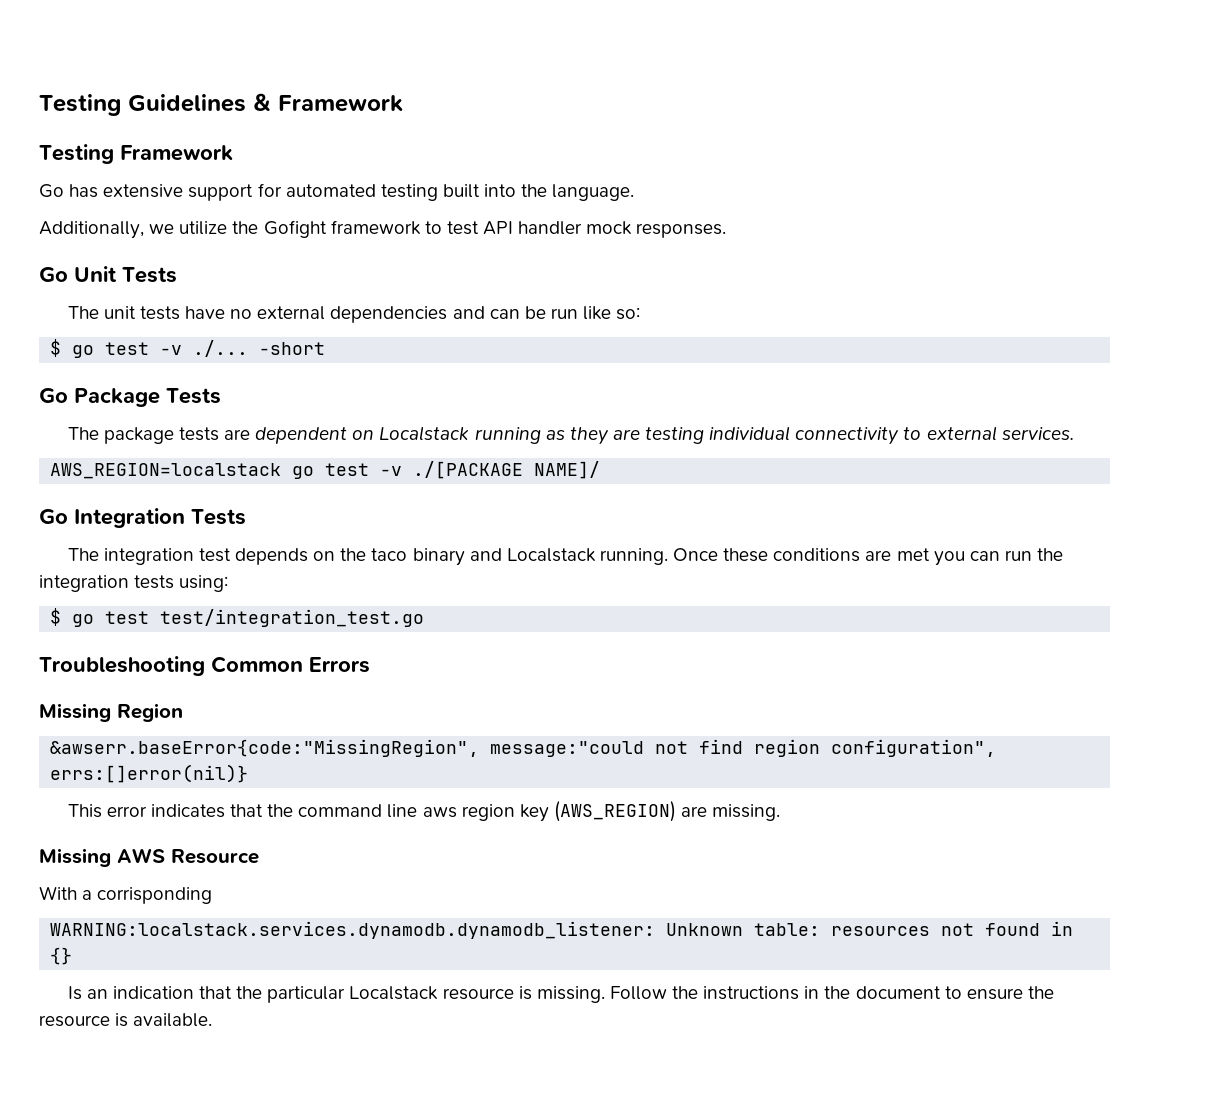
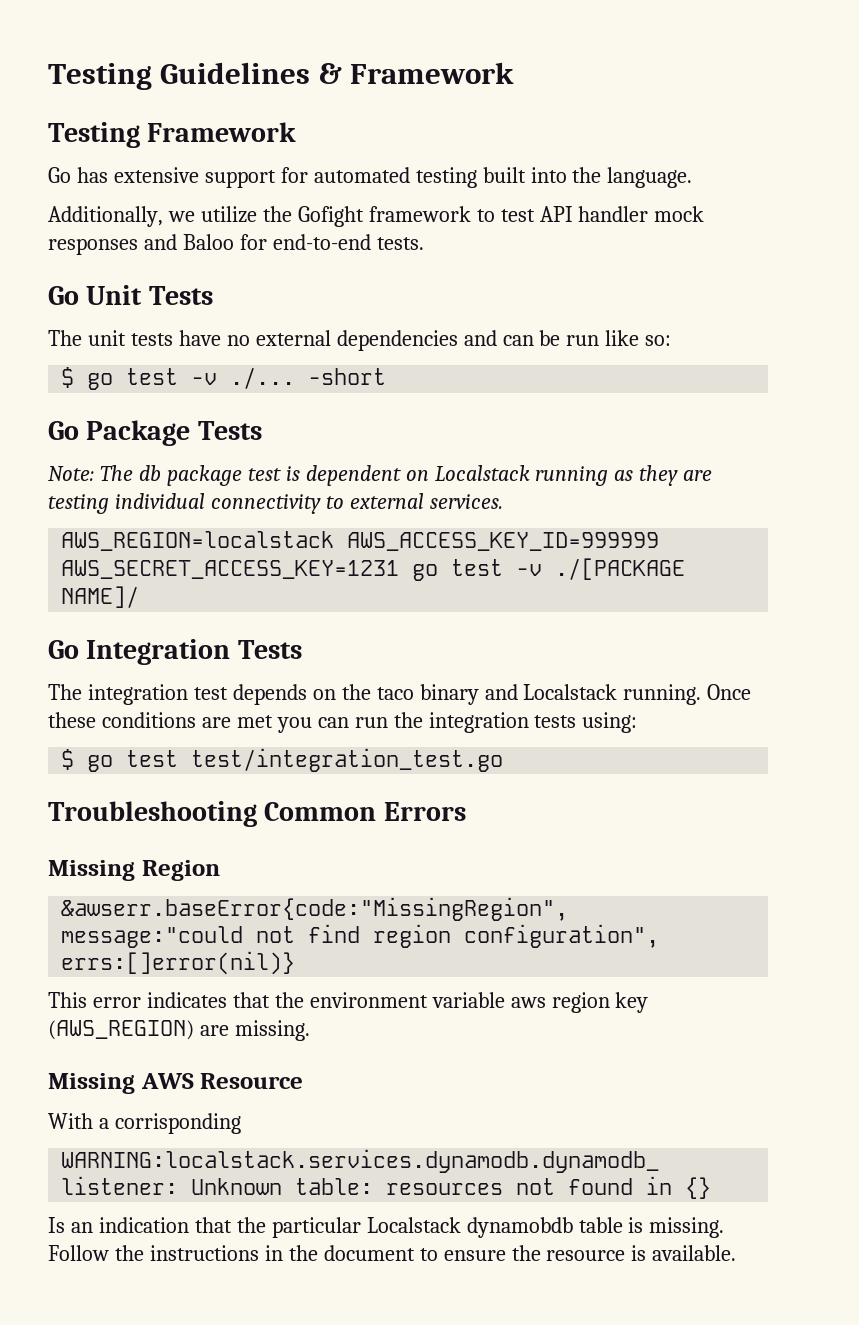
[636,223,727,238] responses. -> [48,234,424,255] responses and Baloo for end-to-end tests.
[67,427,251,444] The package tests are -> [48,465,300,486] Note: The db package test is
(282, 471) none -> [347,532,660,551] [61,560,400,579] AWS_ACCESS_KEY_ID=999999 AWS_SECRET_ACCESS_KEY=1231
[298,804,418,818] command line -> [309,992,505,1008] environment variable
[442,988,514,1000] resource -> [466,1217,623,1238] dynamobdb table

